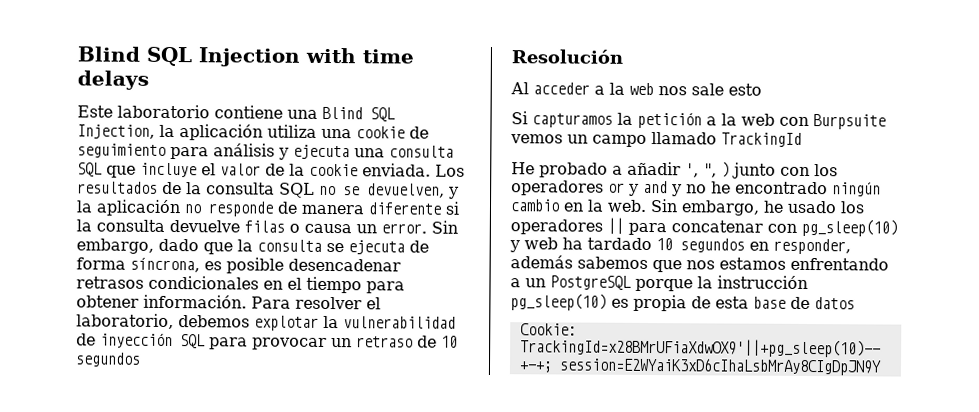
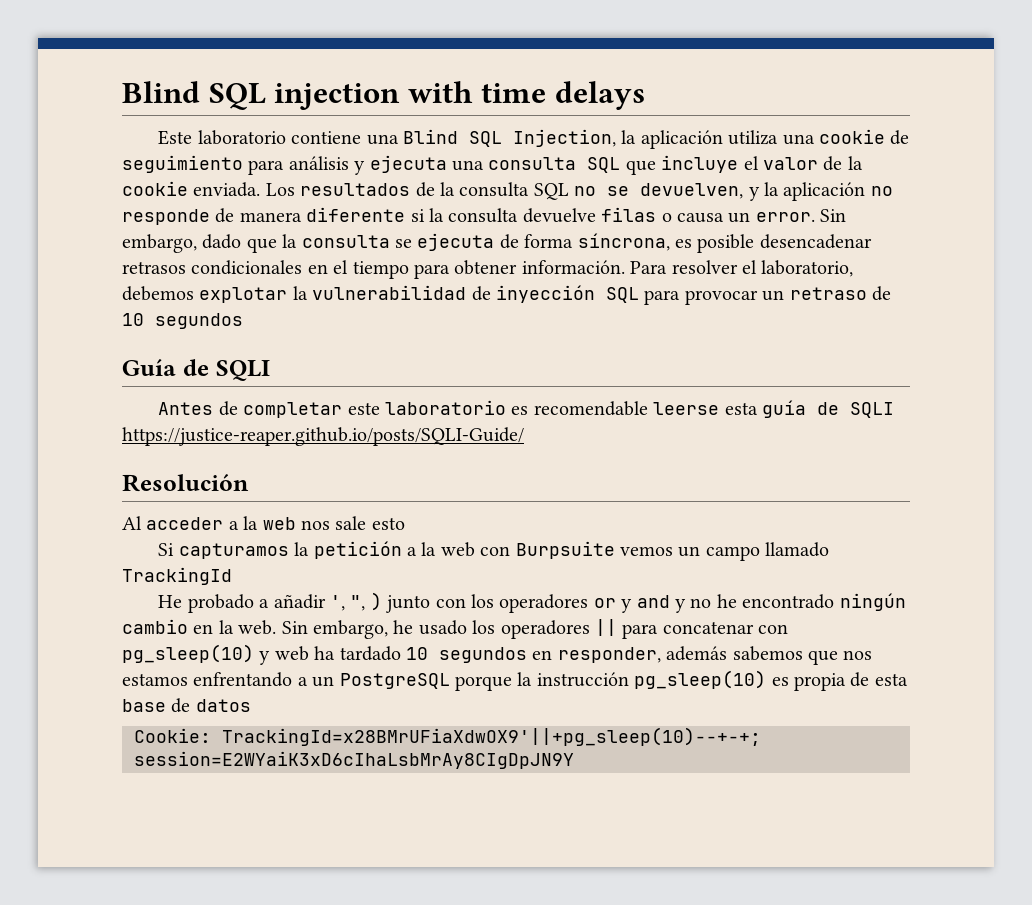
[77,46,300,67] Blind SQL Injection -> [122,81,401,110] Blind SQL injection
(141, 359) none -> [122,359,270,381] [158,400,895,418] [122,427,524,446] // Guía de SQLI // Antes de completar este laboratorio es recomendable leerse esta guía de SQLI https://justice-reaper.github.io/posts/SQLI-Guide/

